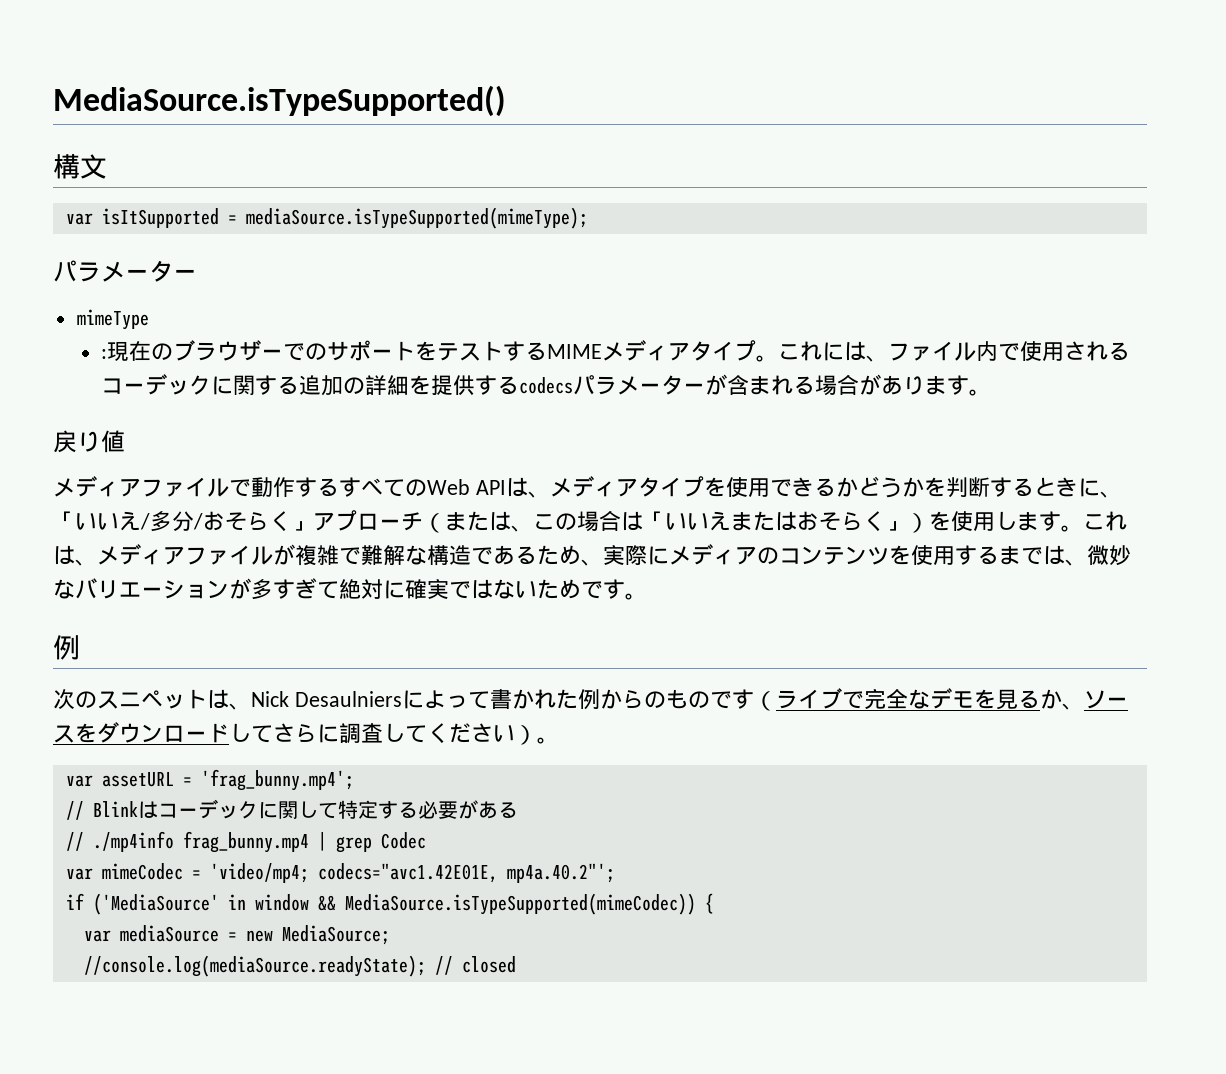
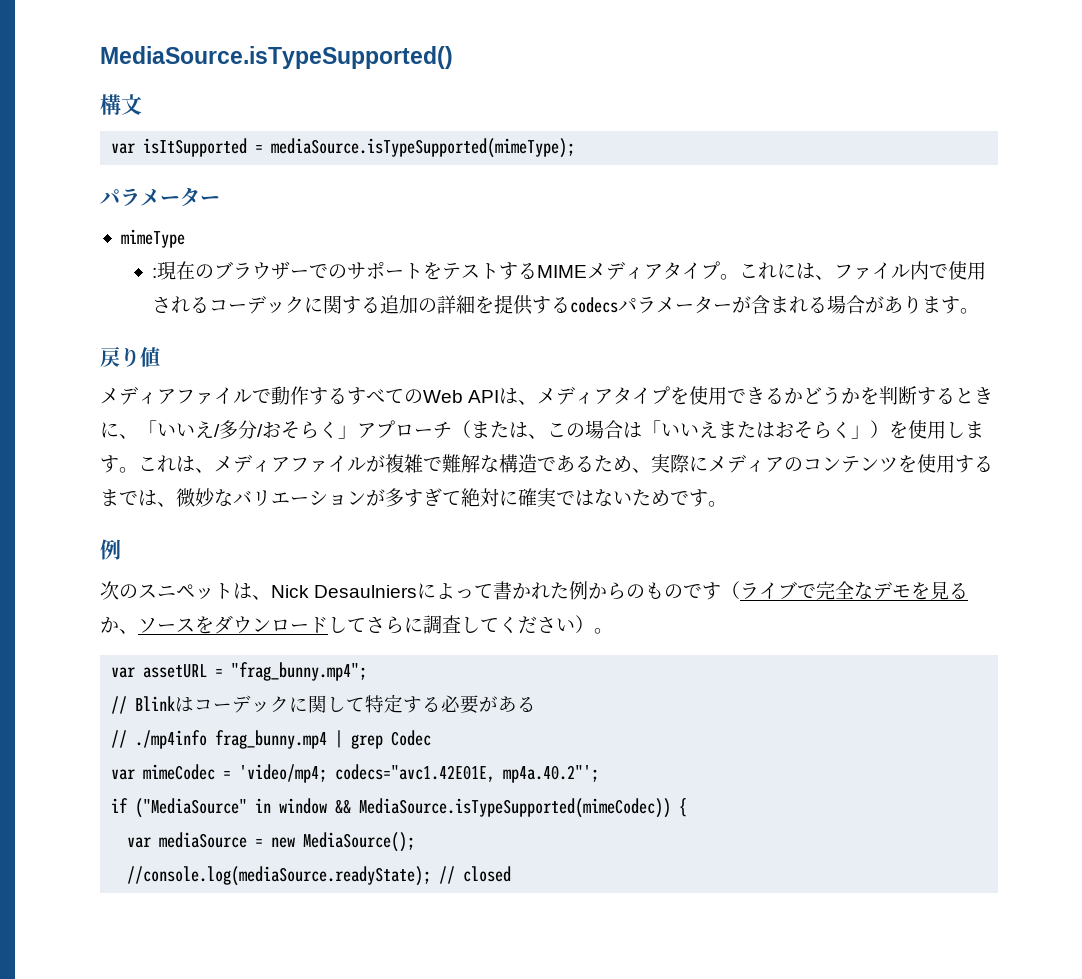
[200,769,354,791] 'frag_bunny.mp4'; -> [231,662,368,681] "frag_bunny.mp4";
[92,893,219,915] ('MediaSource' -> [135,798,248,818] ("MediaSource"
[281,925,390,945] MediaSource; -> [303,832,416,852] MediaSource();

